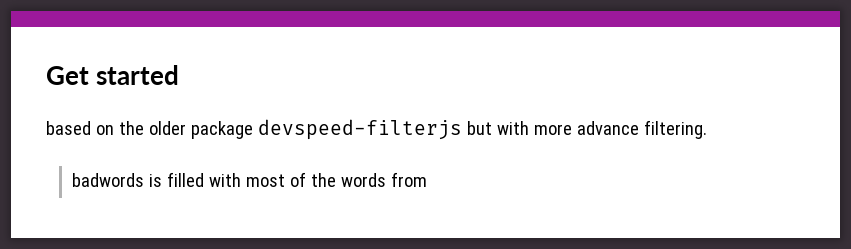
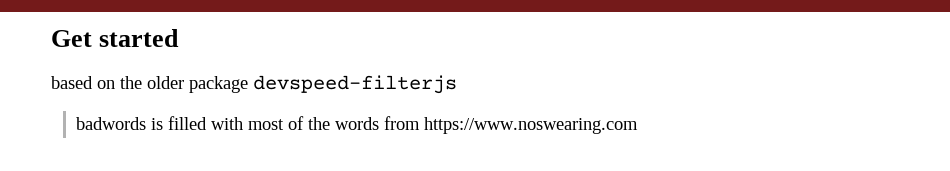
[466,120,707,139] but with more advance filtering. -> (457, 84) none
(427, 179) none -> [423,117,638,134] https://www.noswearing.com

